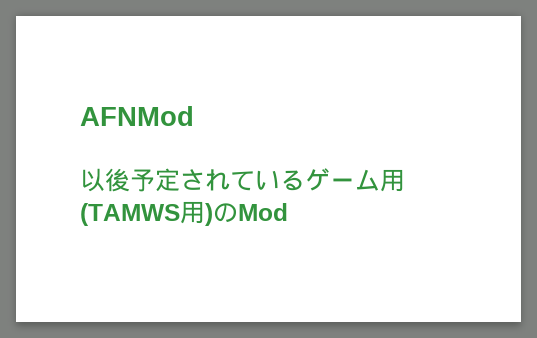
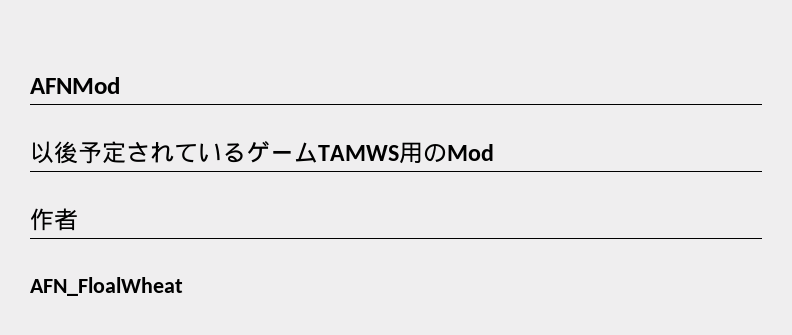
[380,169,405,192] [80,201,213,226] 用(TAMWS用) -> [318,142,423,164] TAMWS用
(288, 212) none -> [30,208,78,231] [30,277,183,296] // 作者 // AFN_FloalWheat

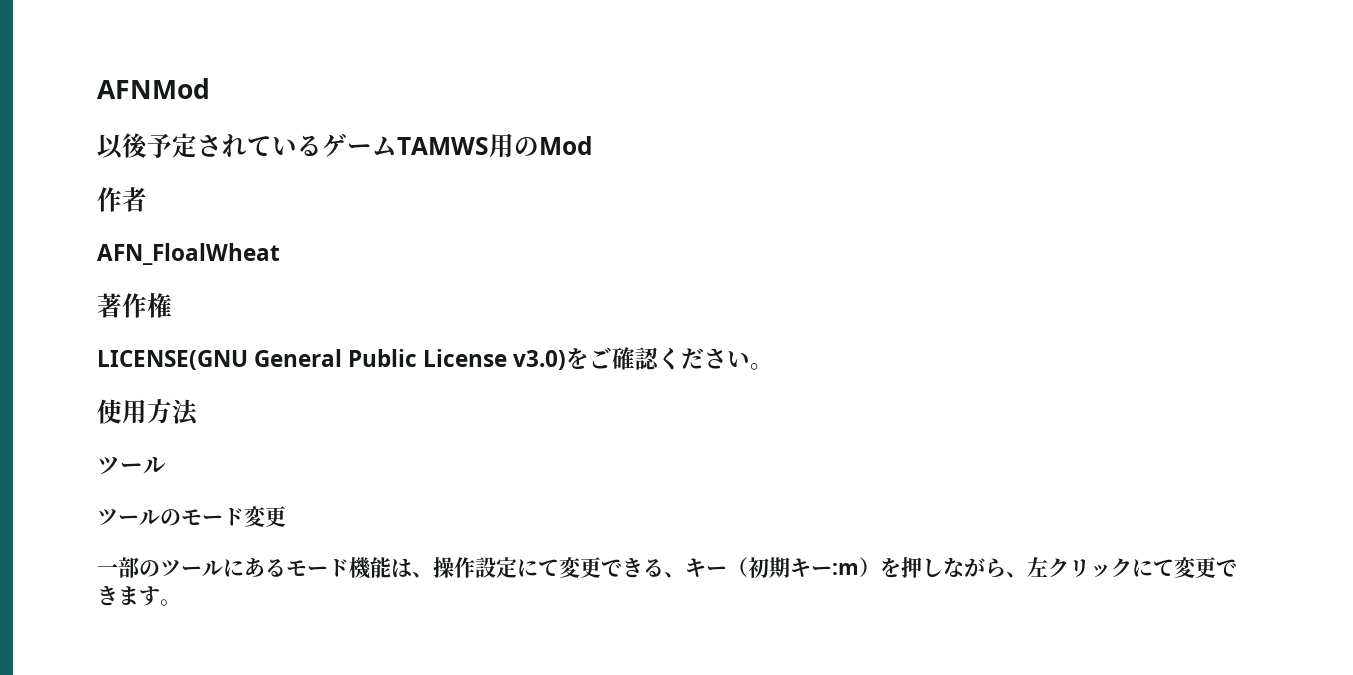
(183, 286) none -> [97,293,172,318] [97,347,774,370] [97,399,199,426] [97,456,166,474] [97,506,286,527] [97,557,1237,579] [97,586,181,606] // 著作権 // LICENSE(GNU General Public License v3.0)をご確認ください。 // 使用方法 // ツール // ツールのモード変更 // 一部のツールにあるモード機能は、操作設定にて変更できる、キー（初期キー:m）を押しながら、左クリックにて変更できます。

